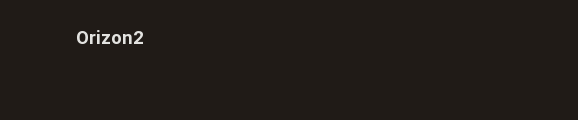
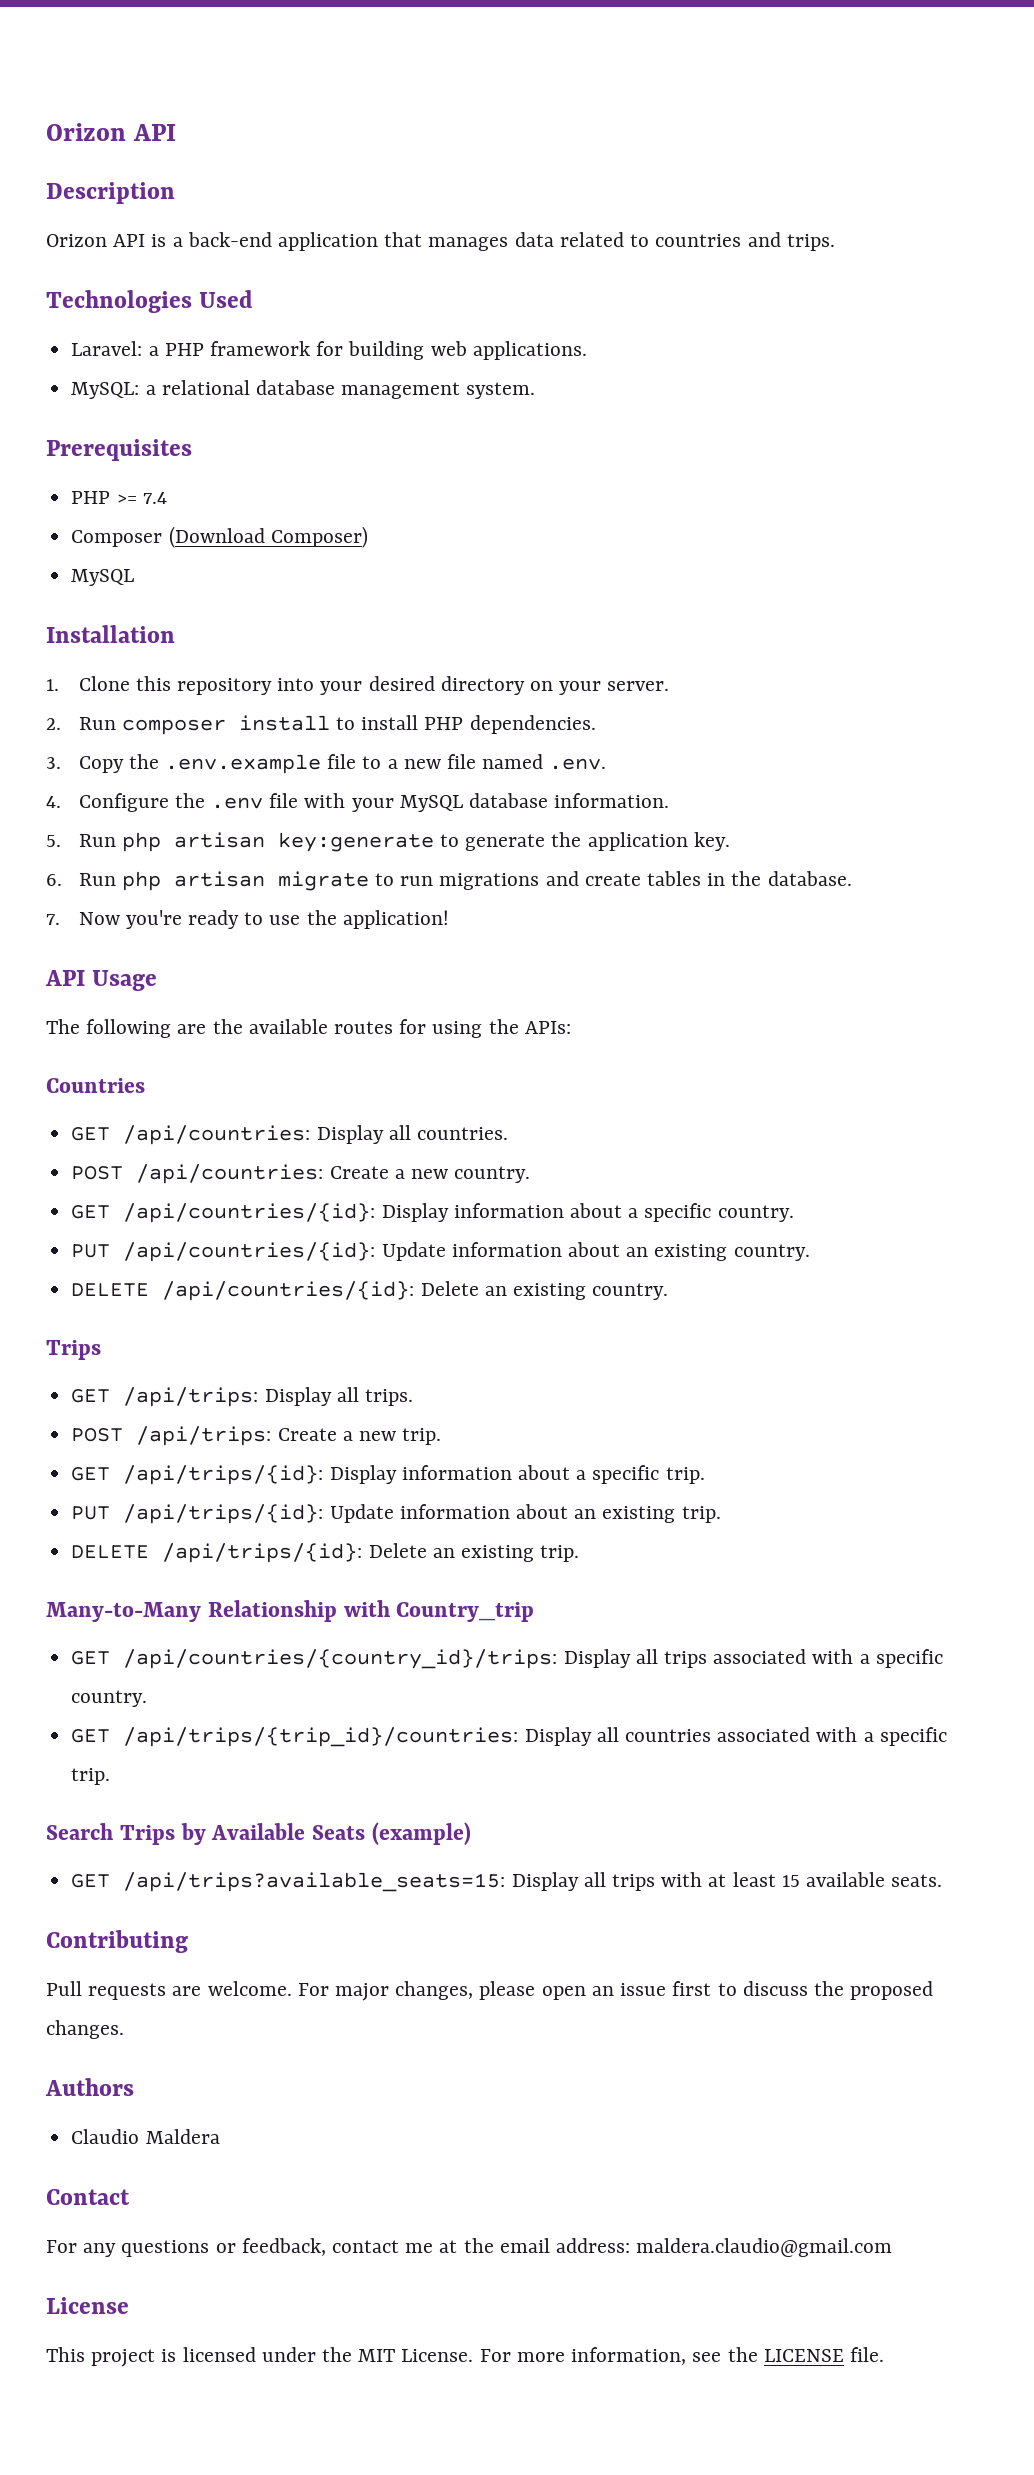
[76,30,144,44] Orizon2 -> [46,123,176,141] [46,182,175,204] [46,232,835,251] [46,290,254,313] [71,341,587,360] [71,380,536,399] [46,439,192,461] [71,491,167,504] [71,526,368,548] [71,569,135,586] [46,625,175,643] [46,676,670,695] [46,715,596,735] [46,754,607,774] [46,793,670,812] [46,832,730,852] [46,871,852,891] [46,910,449,929] [45,970,158,991] [46,1019,571,1038] [46,1078,145,1093] [71,1125,508,1145] [71,1164,531,1184] [71,1203,794,1223] [71,1242,810,1262] [71,1281,669,1301] [46,1340,101,1360] [71,1387,413,1407] [71,1426,442,1446] [71,1465,705,1485] [71,1504,721,1524] [71,1543,580,1563] [46,1600,535,1622] [71,1649,943,1669] [71,1690,148,1707] [71,1727,947,1747] [71,1768,111,1785] [46,1822,471,1845] [71,1872,943,1892] [46,1930,188,1953] [46,1981,934,2001] [46,2020,124,2039] [45,2078,134,2096] [71,2129,220,2144] [46,2189,130,2205] [46,2238,893,2257] [46,2297,129,2314] [46,2347,884,2367] Orizon API // Description // Orizon API is a back-end application that manages data related to countries and trips. // Technologies Used // Laravel: a PHP framework for building web applications. // MySQL: a relational database management system. // Prerequisites // PHP >= 7.4 // Composer (Download Composer) // MySQL // Installation // 1. Clone this repository into your desired directory on your server. // 2. Run composer install to install PHP dependencies. // 3. Copy the .env.example file to a new file named .env. // 4. Configure the .env file with your MySQL database information. // 5. Run php artisan key:generate to generate the application key. // 6. Run php artisan migrate to run migrations and create tables in the database. // 7. Now you're ready to use the application! // API Usage // The following are the available routes for using the APIs: // Countries // GET /api/countries: Display all countries. // POST /api/countries: Create a new country. // GET /api/countries/{id}: Display information about a specific country. // PUT /api/countries/{id}: Update information about an existing country. // DELETE /api/countries/{id}: Delete an existing country. // Trips // GET /api/trips: Display all trips. // POST /api/trips: Create a new trip. // GET /api/trips/{id}: Display information about a specific trip. // PUT /api/trips/{id}: Update information about an existing trip. // DELETE /api/trips/{id}: Delete an existing trip. // Many-to-Many Relationship with Country_trip // GET /api/countries/{country_id}/trips: Display all trips associated with a specific country. // GET /api/trips/{trip_id}/countries: Display all countries associated with a specific trip. // Search Trips by Available Seats (example) // GET /api/trips?available_seats=15: Display all trips with at least 15 available seats. // Contributing // Pull requests are welcome. For major changes, please open an issue first to discuss the proposed changes. // Authors // Claudio Maldera // Contact // For any questions or feedback, contact me at the email address: maldera.claudio@gmail.com // License // This project is licensed under the MIT License. For more information, see the LICENSE file.

